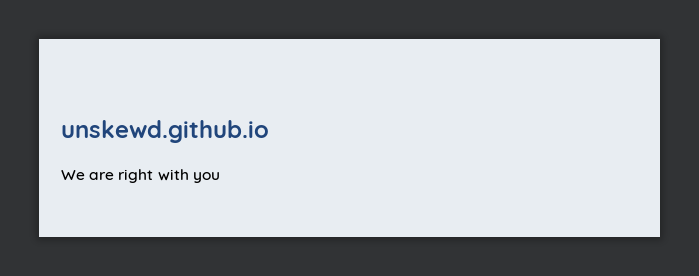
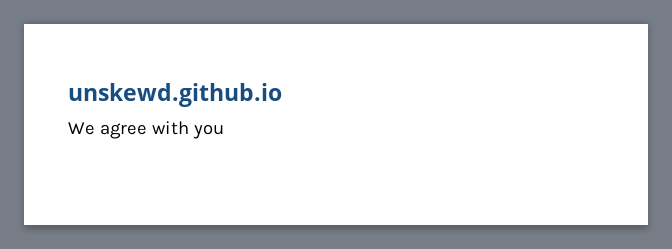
[89,169,154,183] are right -> [99,123,147,139] agree

